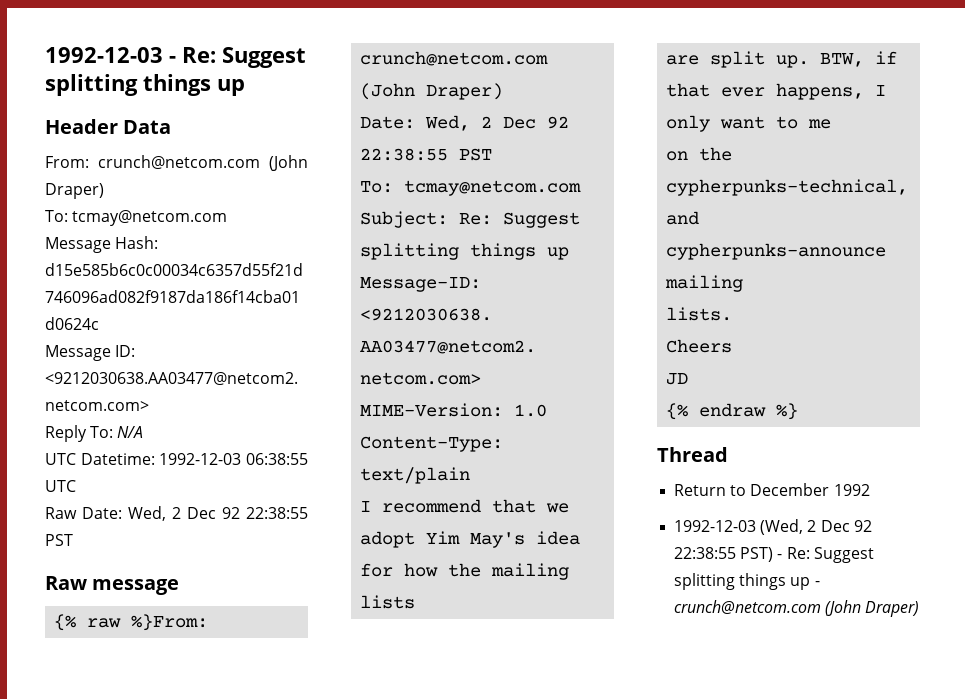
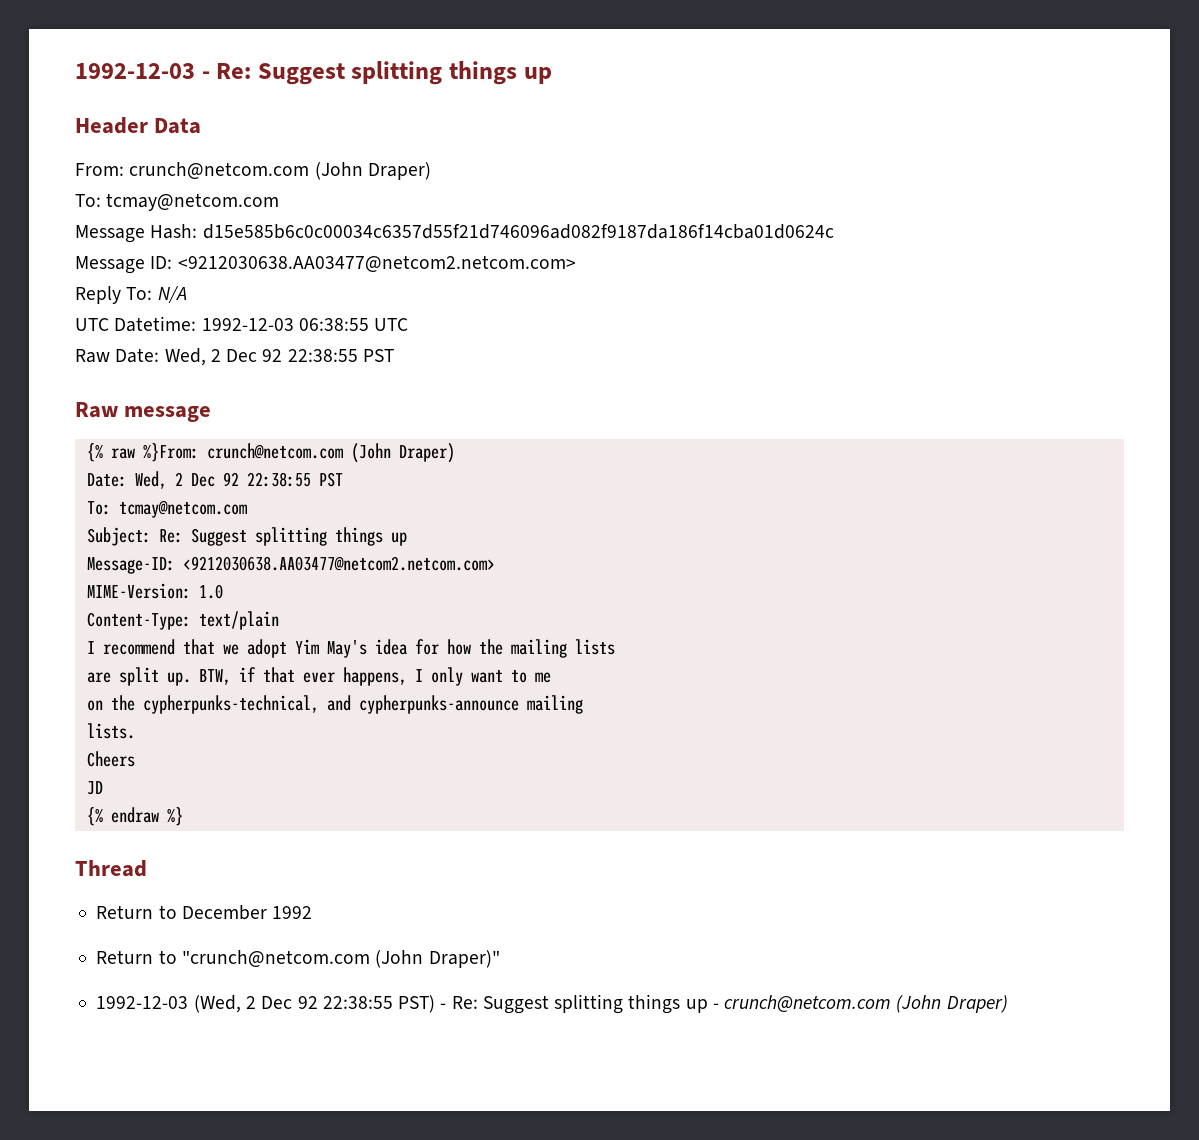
(870, 490) none -> [96,950,500,968] // Return to "crunch@netcom.com (John Draper)"

